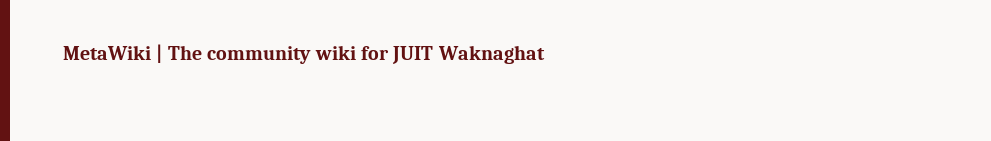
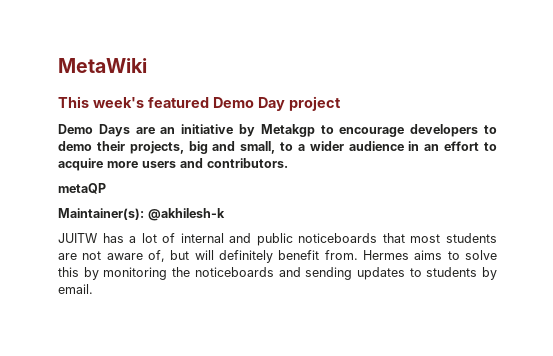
[156,44,545,64] | The community wiki for JUIT Waknaghat -> [58,96,341,111] [58,124,498,137] [58,141,498,154] [58,158,288,171] [58,183,106,194] [58,208,225,221] [58,233,498,246] [58,250,497,263] [58,267,497,280] [58,284,93,294] // This week's featured Demo Day project // Demo Days are an initiative by Metakgp to encourage developers to demo their projects, big and small, to a wider audience in an effort to acquire more users and contributors. // metaQP // Maintainer(s): @akhilesh-k // JUITW has a lot of internal and public noticeboards that most students are not aware of, but will definitely benefit from. Hermes aims to solve this by monitoring the noticeboards and sending updates to students by email.

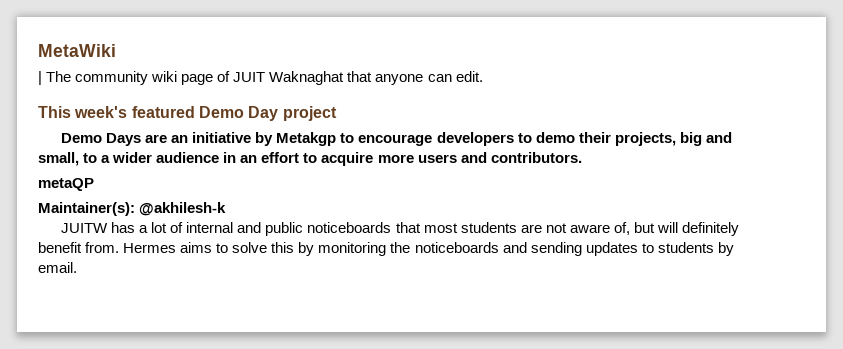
(147, 65) none -> [38,71,483,85] // | The community wiki page of JUIT Waknaghat that anyone can edit.

